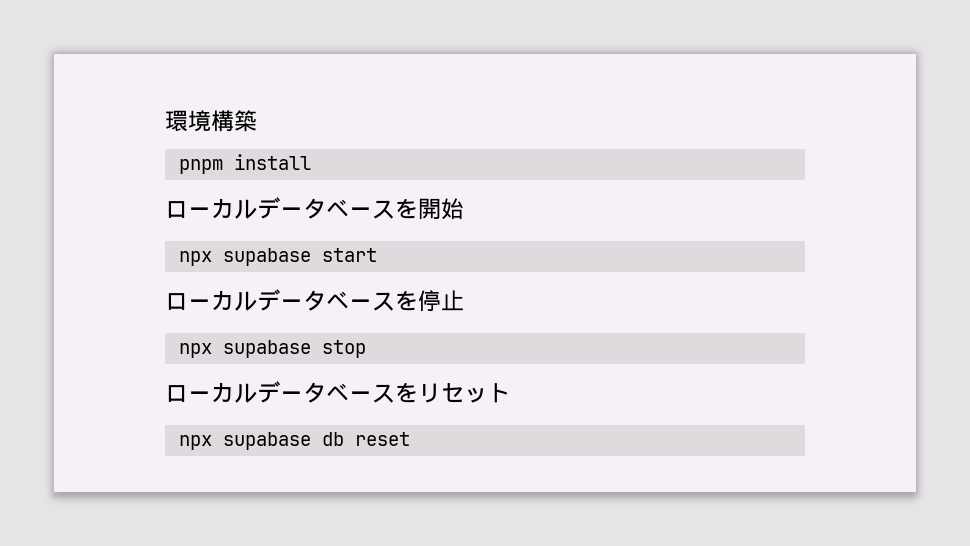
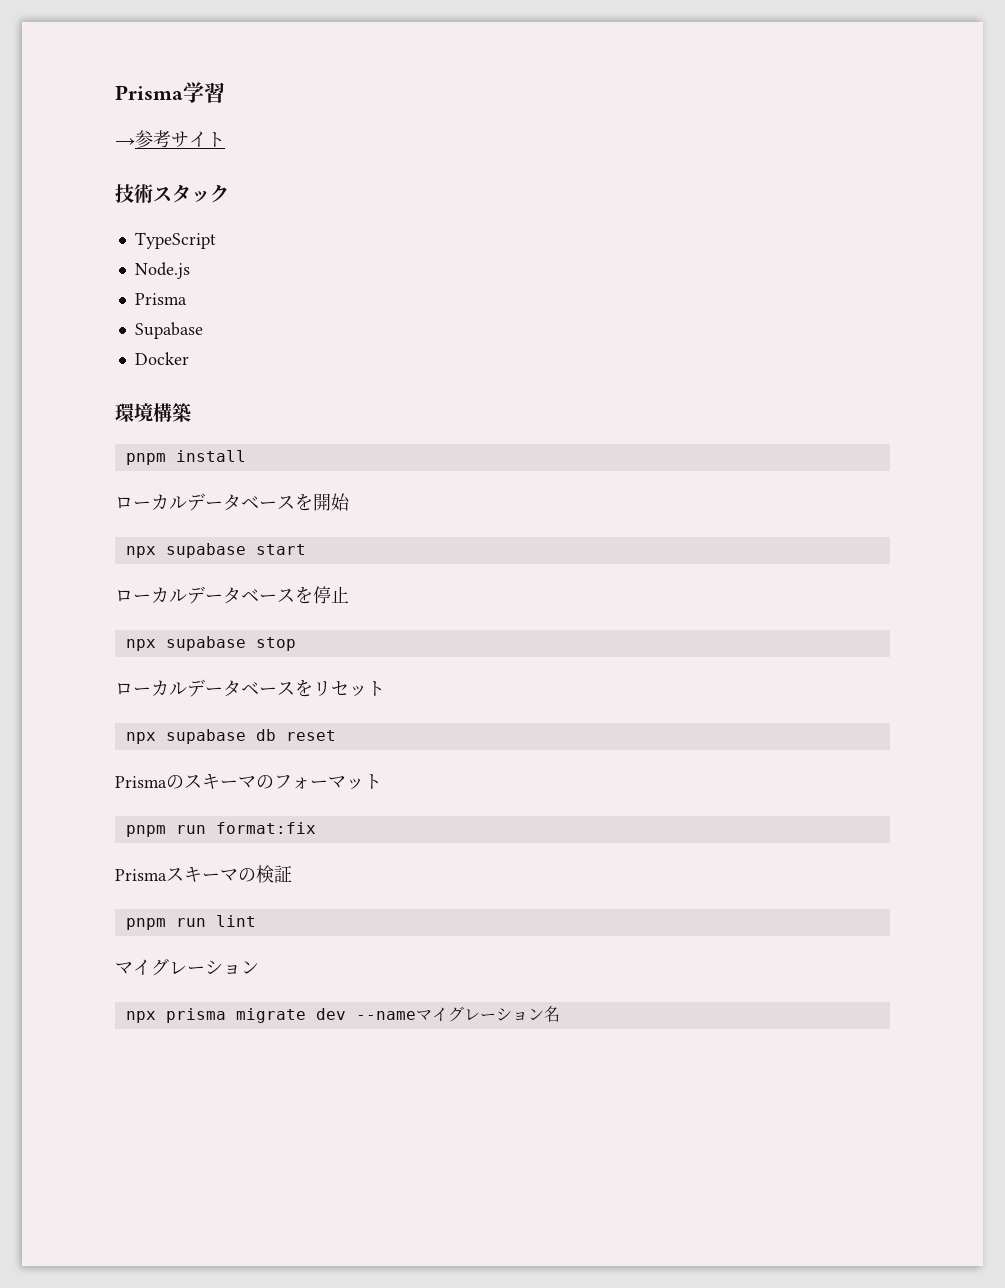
(165, 121) none -> [115,82,225,103] [115,130,225,148] [115,184,229,203] [134,232,216,249] [134,262,190,279] [134,293,187,305] [134,322,203,339] [134,352,189,365] Prisma学習 // →参考サイト // 技術スタック // TypeScript // Node.js // Prisma // Supabase // Docker //
(410, 439) none -> [115,774,382,790] [125,822,316,837] [115,865,292,883] [125,915,256,930] [115,958,259,976] [125,1006,560,1023] // Prismaのスキーマのフォーマット // pnpm run format:fix // Prismaスキーマの検証 // pnpm run lint // マイグレーション // npx prisma migrate dev --nameマイグレーション名

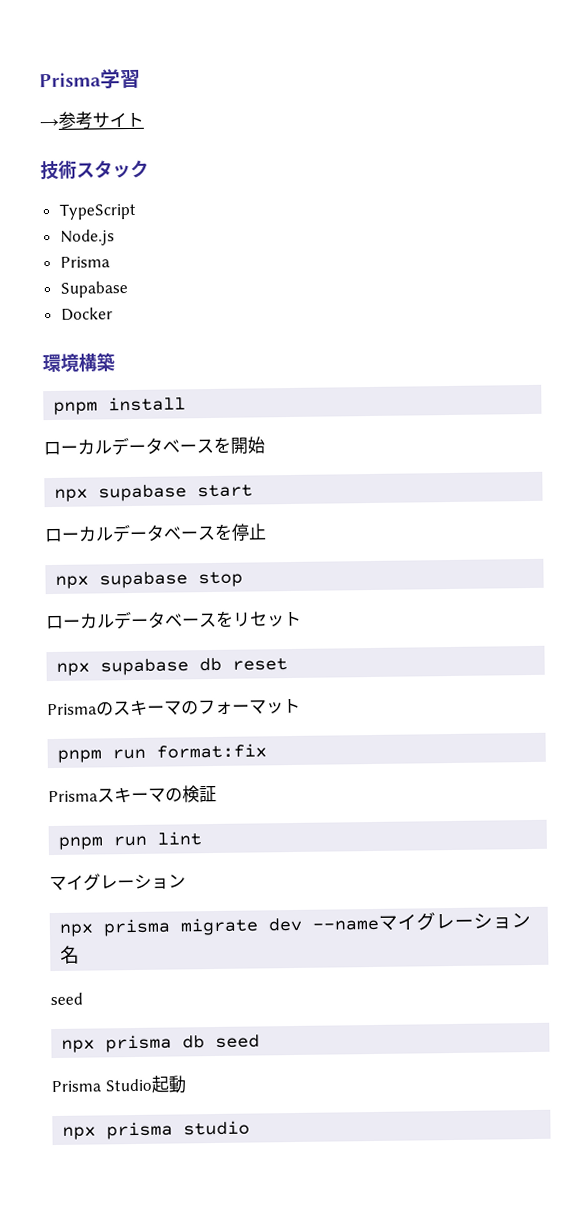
(560, 1014) none -> [50,992,83,1006] [61,1034,261,1053] [51,1075,187,1094] [62,1120,251,1140] // seed // npx prisma db seed // Prisma Studio起動 // npx prisma studio

